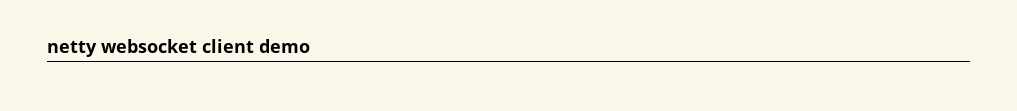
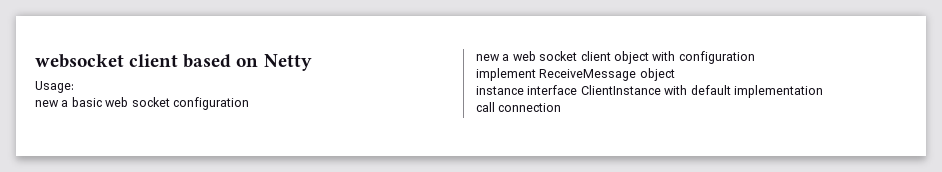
[47,40,97,57] netty -> (35, 61) none
[259,39,310,53] demo -> [183,54,312,71] [35,81,74,93] [35,97,249,110] [476,51,755,64] [476,68,675,81] [476,85,823,98] [476,102,562,112] based on Netty // Usage: // new a basic web socket configuration // new a web socket client object with configuration // implement ReceiveMessage object // instance interface ClientInstance with default implementation // call connection

